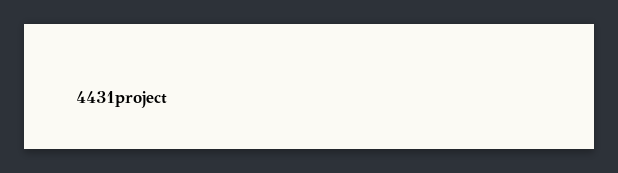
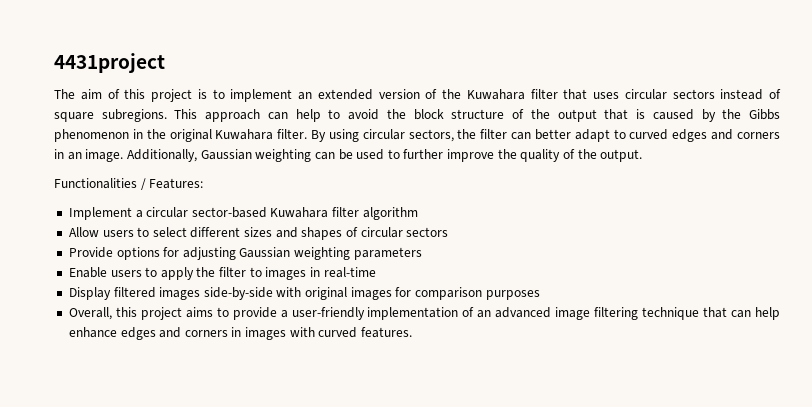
(167, 99) none -> [54,89,781,102] [54,109,780,122] [54,129,781,142] [54,149,643,162] [54,178,204,190] [68,207,418,220] [68,227,449,240] [68,247,422,260] [68,267,376,280] [68,287,540,300] [68,307,781,320] [68,327,413,340] // The aim of this project is to implement an extended version of the Kuwahara filter that uses circular sectors instead of square subregions. This approach can help to avoid the block structure of the output that is caused by the Gibbs phenomenon in the original Kuwahara filter. By using circular sectors, the filter can better adapt to curved edges and corners in an image. Additionally, Gaussian weighting can be used to further improve the quality of the output. // Functionalities / Features: // Implement a circular sector-based Kuwahara filter algorithm // Allow users to select different sizes and shapes of circular sectors // Provide options for adjusting Gaussian weighting parameters // Enable users to apply the filter to images in real-time // Display filtered images side-by-side with original images for comparison purposes // Overall, this project aims to provide a user-friendly implementation of an advanced image filtering technique that can help enhance edges and corners in images with curved features.

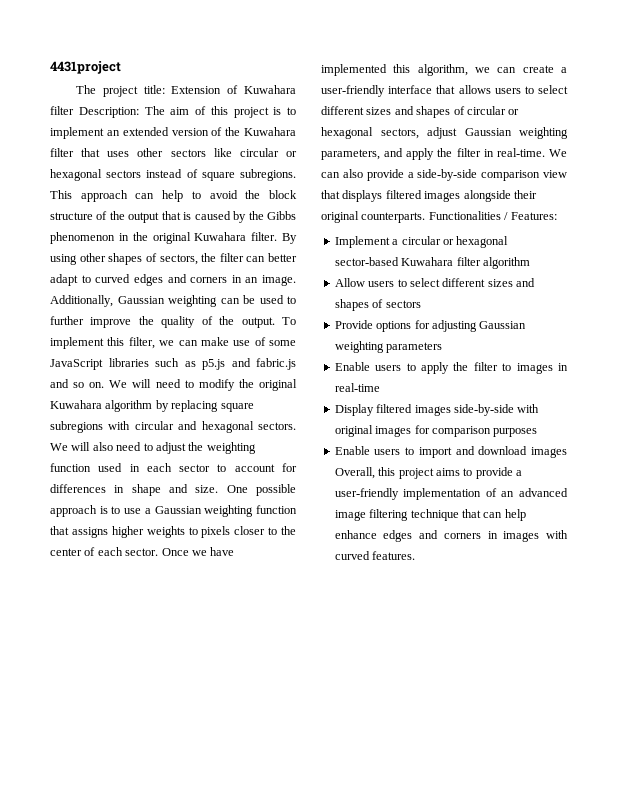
(75, 94) none -> [102,85,296,97] [50,106,165,118] project title: Extension of Kuwahara filter Description: The
[624,89,667,100] circular -> [137,148,297,157] [50,169,102,181] other sectors like circular or hexagonal
[362,129,405,140] circular -> [79,253,157,265] other shapes of
(643, 155) // -> [281,317,296,325] [50,337,296,349] [50,358,296,370] [50,379,297,391] [50,400,254,412] [50,421,296,433] [50,442,256,454] [50,463,297,472] [50,484,296,496] [50,505,297,517] [50,526,296,538] [50,547,235,556] [321,64,567,76] [321,85,568,97] [321,106,520,118] [321,127,568,139] [321,148,567,160] [321,169,567,181] [321,190,537,202] [321,211,426,223] To implement this filter, we can make use of some JavaScript libraries such as p5.js and fabric.js and so on. We will need to modify the original Kuwahara algorithm by replacing square subregions with circular and hexagonal sectors. We will also need to adjust the weighting function used in each sector to account for differences in shape and size. One possible approach is to use a Gaussian weighting function that assigns higher weights to pixels closer to the center of each sector. Once we have implemented this algorithm, we can create a user-friendly interface that allows users to select different sizes and shapes of circular or hexagonal sectors, adjust Gaussian weighting parameters, and apply the filter in real-time. We can also provide a side-by-side comparison view that displays filtered images alongside their original counterparts.
(189, 212) none -> [442,236,509,248] or hexagonal
[360,227,403,238] circular -> (384, 303) none
(540, 295) none -> [334,446,567,458] Enable users to import and download images

